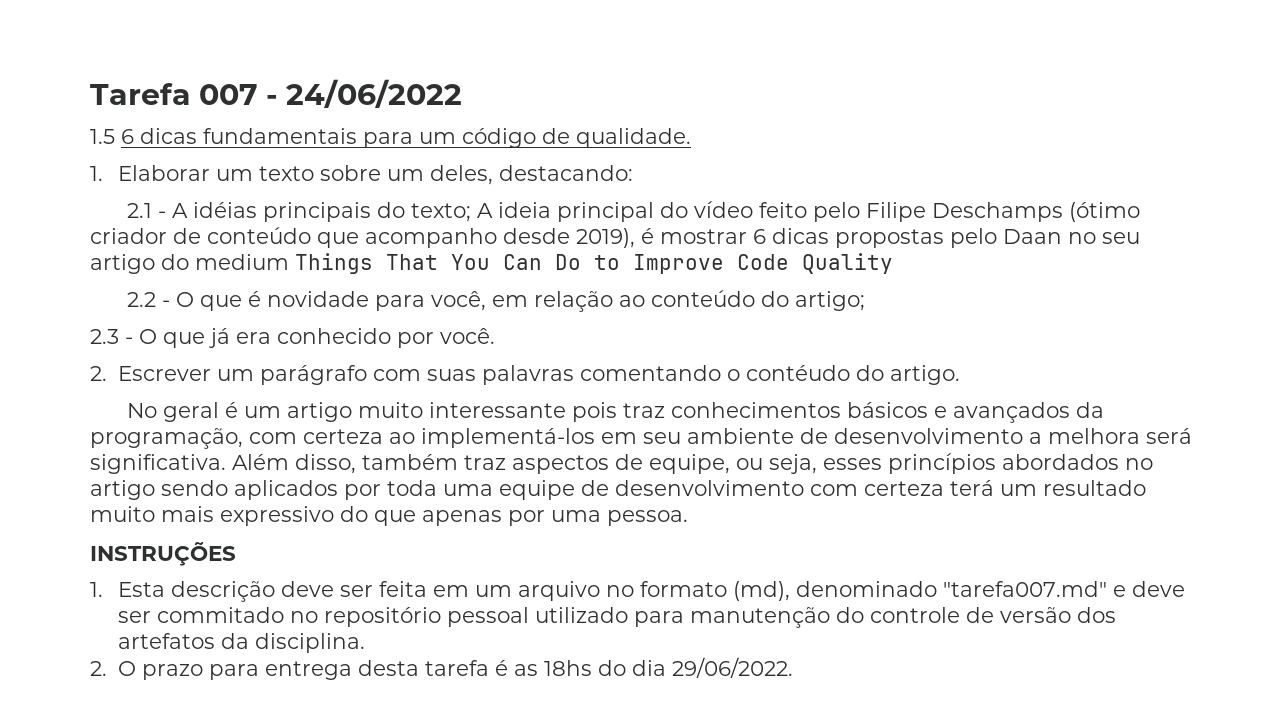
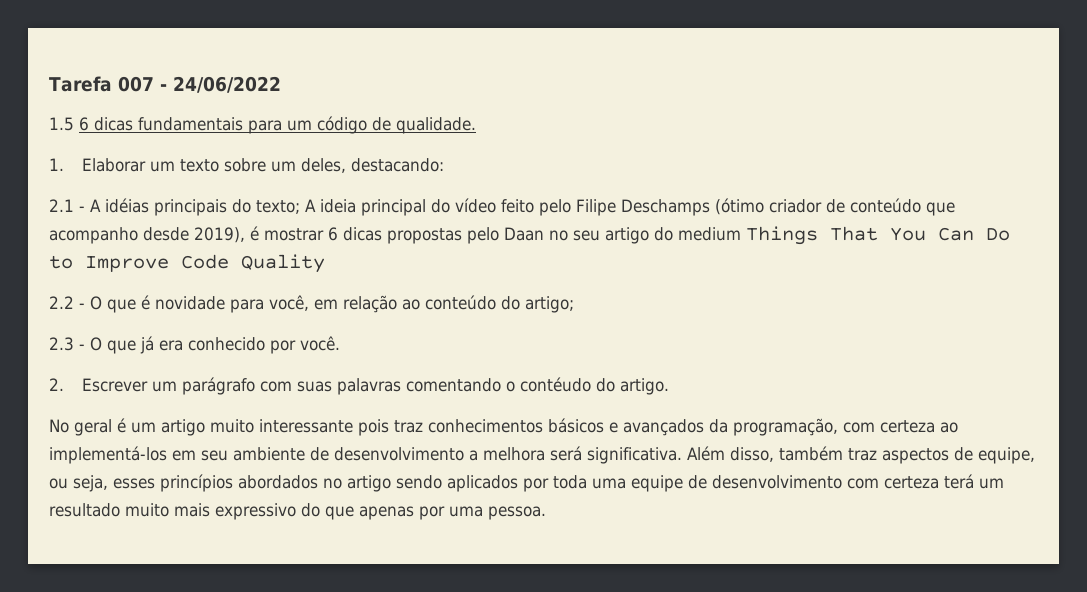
[90,541,236,566] [90,581,1186,602] [118,607,1117,628] [118,633,366,653] [90,657,794,680] // INSTRUÇÕES // 1. Esta descrição deve ser feita em um arquivo no formato (md), denominado "tarefa007.md" e deve ser commitado no repositório pessoal utilizado para manutenção do controle de versão dos artefatos da disciplina. // 2. O prazo para entrega desta tarefa é as 18hs do dia 29/06/2022. -> (546, 513) none

